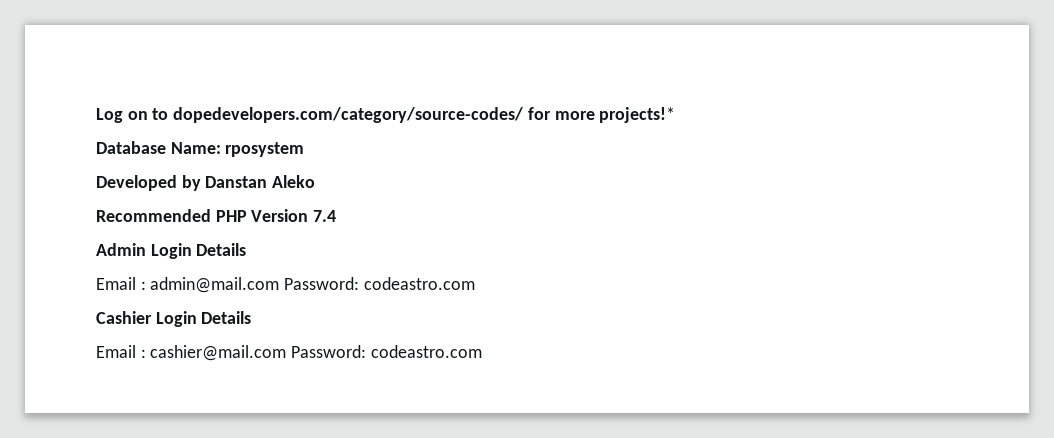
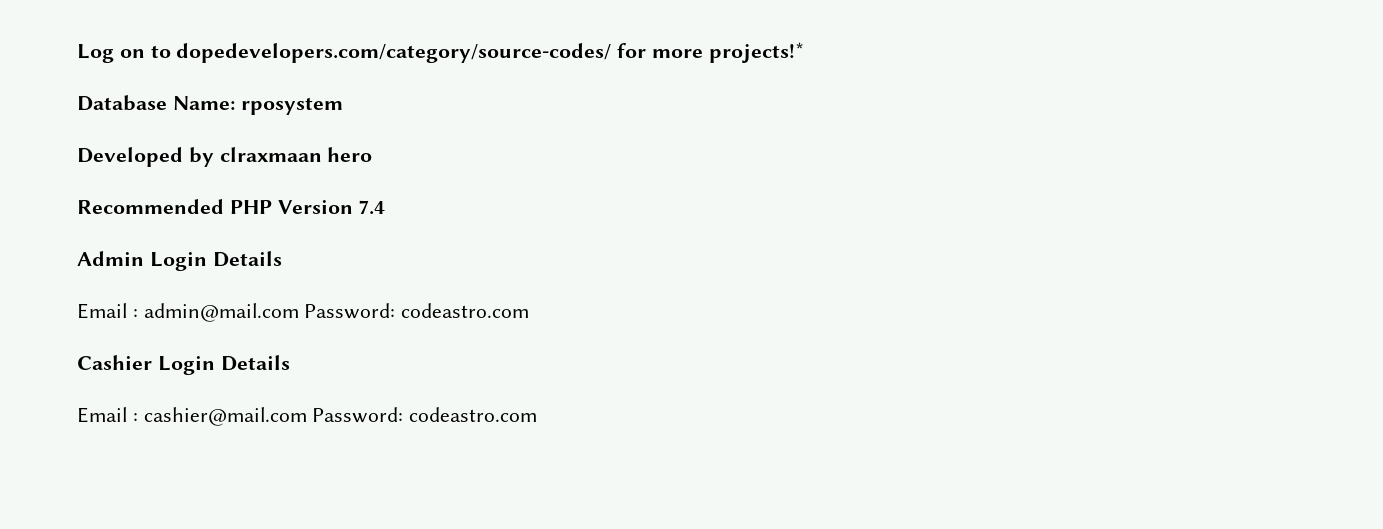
[205,175,316,188] Danstan Aleko -> [219,147,373,162] clraxmaan hero

